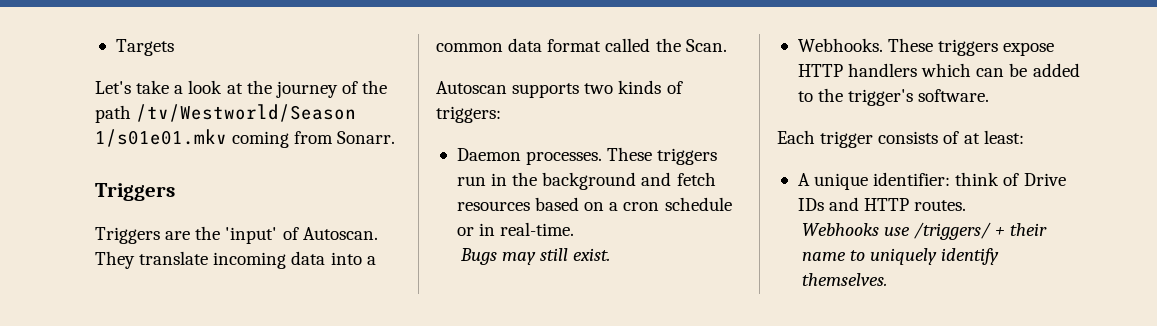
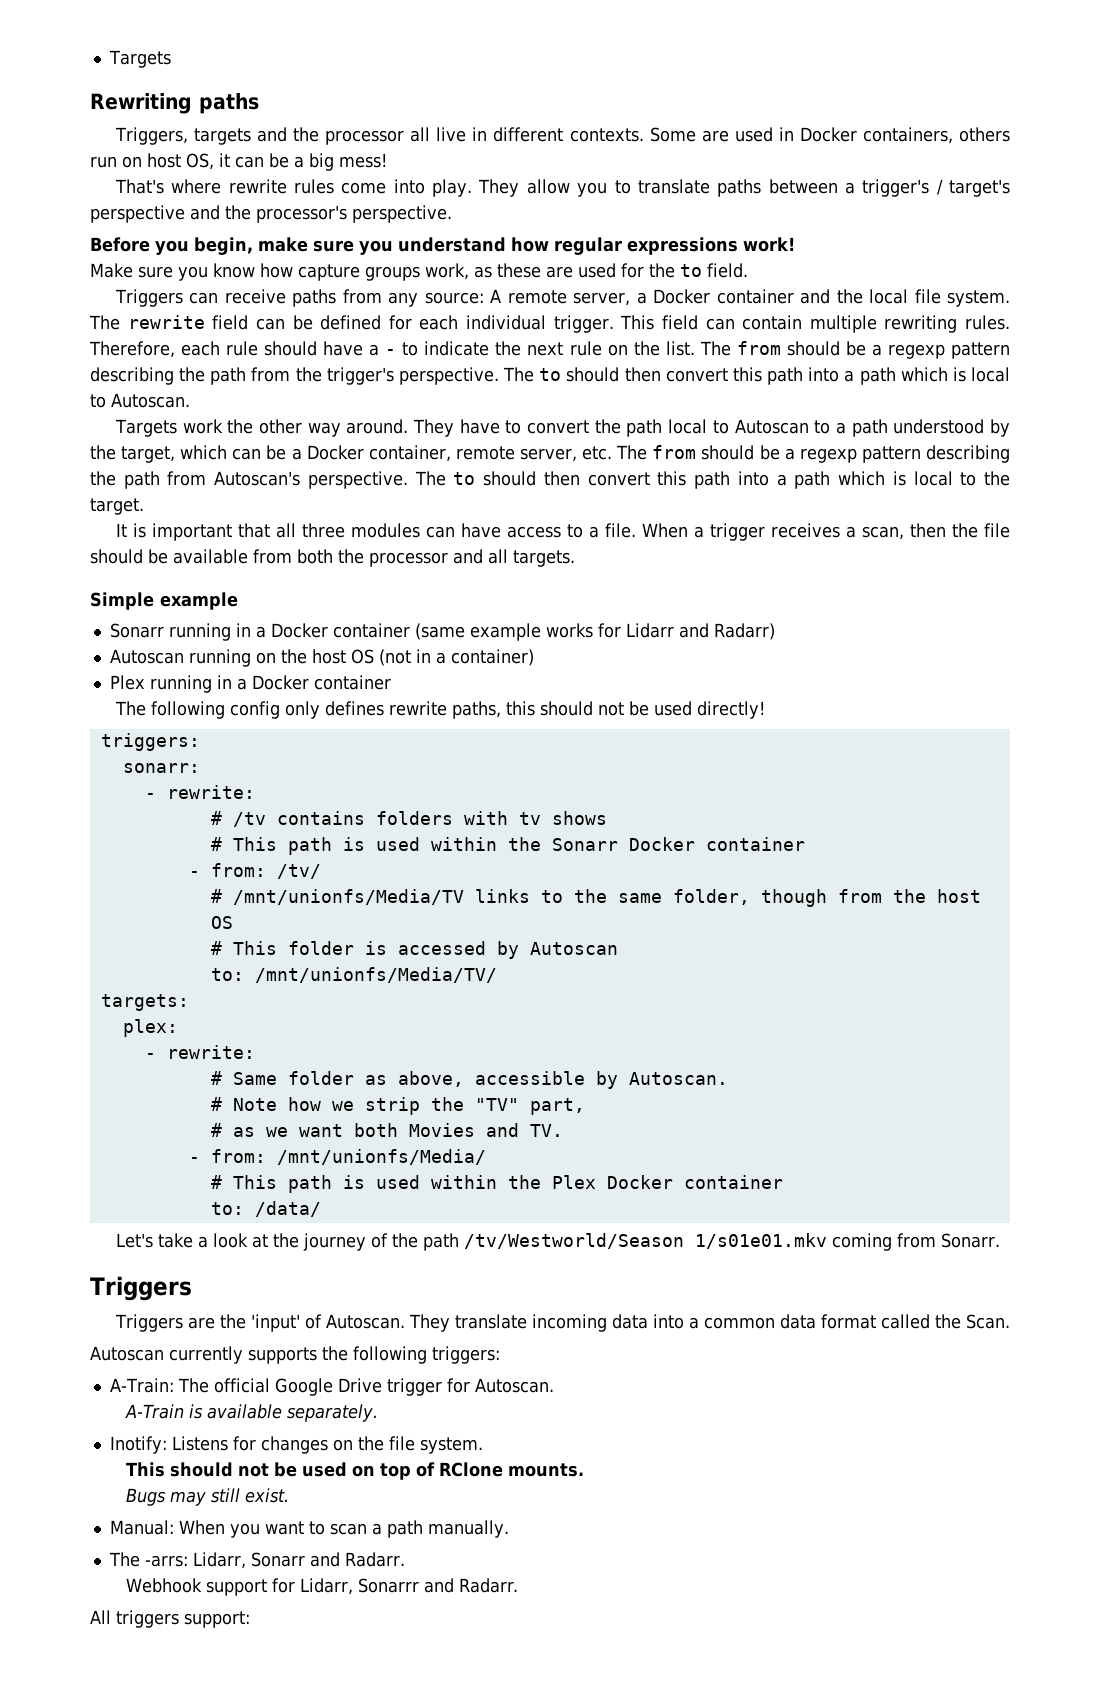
[115,39,174,56] Targets -> [108,50,171,68] [90,93,259,114] [114,127,1010,145] [90,153,387,171] [114,179,1010,197] [90,205,452,223] [90,237,795,255] [90,263,748,281] [114,289,1010,307] [89,315,1010,333] [89,341,1010,359] [90,367,1010,385] [90,393,190,408] [114,419,1010,437] [90,445,1010,463] [90,471,1010,489] [90,498,144,515] [115,523,1011,541] [90,549,575,567] [90,592,238,610] [109,623,775,641] [109,649,534,667] [109,675,391,693] [114,701,765,719] [100,733,200,751] [122,763,200,773] [144,785,255,799] [210,811,607,827] [210,837,805,855] [188,863,321,879] [210,889,981,907] [210,916,233,929] [210,941,618,959] [210,967,497,983] [100,994,189,1011] [122,1019,178,1037] [144,1045,255,1059] [210,1071,728,1089] [210,1097,585,1115] [210,1123,563,1137] [188,1149,486,1165] [210,1175,783,1193] [210,1201,321,1217] Targets // Rewriting paths // Triggers, targets and the processor all live in different contexts. Some are used in Docker containers, others run on host OS, it can be a big mess! // That's where rewrite rules come into play. They allow you to translate paths between a trigger's / target's perspective and the processor's perspective. // Before you begin, make sure you understand how regular expressions work! // Make sure you know how capture groups work, as these are used for the to field. // Triggers can receive paths from any source: A remote server, a Docker container and the local file system. The rewrite field can be defined for each individual trigger. This field can contain multiple rewriting rules. Therefore, each rule should have a - to indicate the next rule on the list. The from should be a regexp pattern describing the path from the trigger's perspective. The to should then convert this path into a path which is local to Autoscan. // Targets work the other way around. They have to convert the path local to Autoscan to a path understood by the target, which can be a Docker container, remote server, etc. The from should be a regexp pattern describing the path from Autoscan's perspective. The to should then convert this path into a path which is local to the target. // It is important that all three modules can have access to a file. When a trigger receives a scan, then the file should be available from both the processor and all targets. // Simple example // Sonarr running in a Docker container (same example works for Lidarr and Radarr) // Autoscan running on the host OS (not in a container) // Plex running in a Docker container // The following config only defines rewrite paths, this should not be used directly! // triggers: // sonarr: // - rewrite: // # /tv contains folders with tv shows // # This path is used within the Sonarr Docker container // - from: /tv/ // # /mnt/unionfs/Media/TV links to the same folder, though from the host OS // # This folder is accessed by Autoscan // to: /mnt/unionfs/Media/TV/ // targets: // plex: // - rewrite: // # Same folder as above, accessible by Autoscan. // # Note how we strip the "TV" part, // # as we want both Movies and TV. // - from: /mnt/unionfs/Media/ // # This path is used within the Plex Docker container // to: /data/
[512,80,683,98] [436,106,501,123] [456,147,718,165] [456,172,716,190] [456,197,732,211] [456,222,575,236] [459,248,611,265] [797,38,1055,56] [797,63,1080,77] [797,88,990,106] [777,130,1024,148] [797,172,1066,190] [797,197,967,211] [801,222,1048,240] [801,248,1000,265] [801,273,887,286] supports two kinds of triggers: // Daemon processes. These triggers run in the background and fetch resources based on a cron schedule or in real-time. // Bugs may still exist. // Webhooks. These triggers expose HTTP handlers which can be added to the trigger's software. // Each trigger consists of at least: // A unique identifier: think of Drive IDs and HTTP routes. // Webhooks use /triggers/ + their name to uniquely identify themselves. -> [169,1346,500,1364] [109,1378,554,1396] [124,1404,379,1422] [109,1436,483,1454] [125,1462,584,1480] [125,1488,289,1506] [109,1520,509,1538] [108,1552,405,1569] [125,1578,519,1596] [90,1610,250,1628] currently supports the following triggers: // A-Train: The official Google Drive trigger for Autoscan. // A-Train is available separately. // Inotify: Listens for changes on the file system. // This should not be used on top of RClone mounts. // Bugs may still exist. // Manual: When you want to scan a path manually. // The -arrs: Lidarr, Sonarr and Radarr. // Webhook support for Lidarr, Sonarrr and Radarr. // All triggers support:

